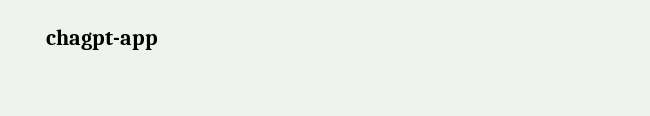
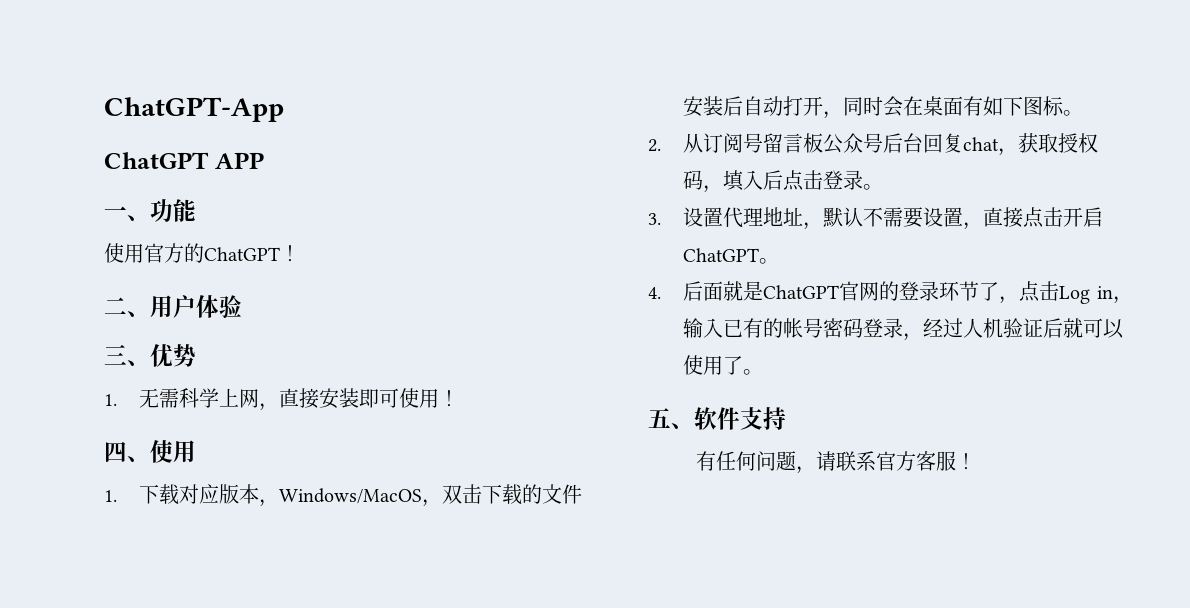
[46,29,158,50] chagpt-app -> [104,97,284,122] [104,152,264,169] [104,199,196,222] [104,243,300,263] [104,295,242,318] [104,344,196,367] [104,388,460,411] [104,440,196,463] [104,484,583,507] [683,96,1084,119] [648,133,1099,156] [683,170,884,193] [648,207,1104,230] [683,248,780,264] [648,281,1133,304] [683,318,1125,341] [683,355,764,375] [648,407,786,430] [695,451,976,474] ChatGPT-App // ChatGPT APP // 一、功能 // 使用官方的ChatGPT！ // 二、用户体验 // 三、优势 // 1.无需科学上网，直接安装即可使用！ // 四、使用 // 1.下载对应版本，Windows/MacOS，双击下载的文件安装后自动打开，同时会在桌面有如下图标。 // 2.从订阅号留言板公众号后台回复chat，获取授权码，填入后点击登录。 // 3.设置代理地址，默认不需要设置，直接点击开启ChatGPT。 // 4.后面就是ChatGPT官网的登录环节了，点击Log in，输入已有的帐号密码登录，经过人机验证后就可以使用了。 // 五、软件支持 // 有任何问题，请联系官方客服！

